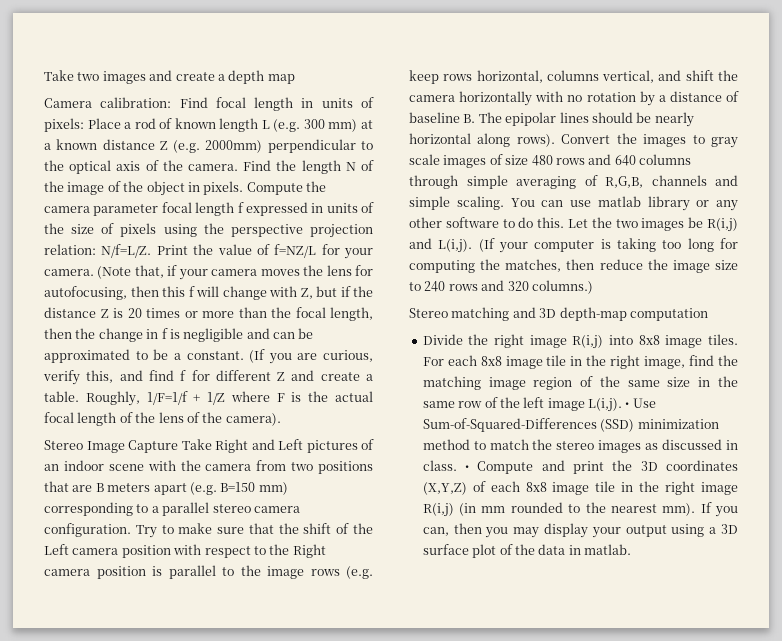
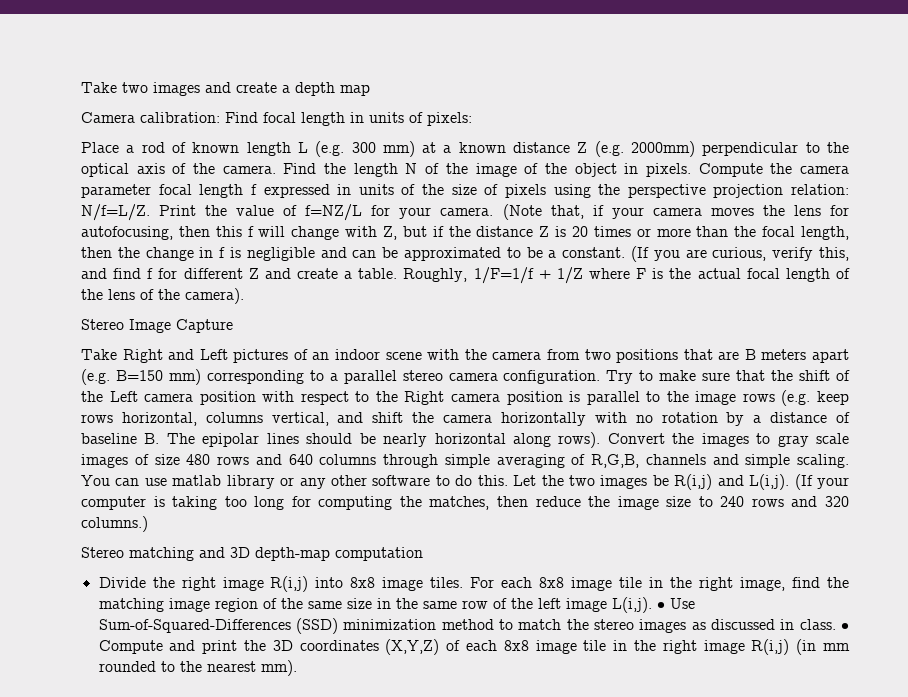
(84, 125) none -> (472, 119) //
(178, 446) none -> (233, 326) //
[700,502,738,517] [422,523,738,538] [422,544,631,558] If you can, then you may display your output using a 3D surface plot of the data in matlab. -> (297, 668) none

